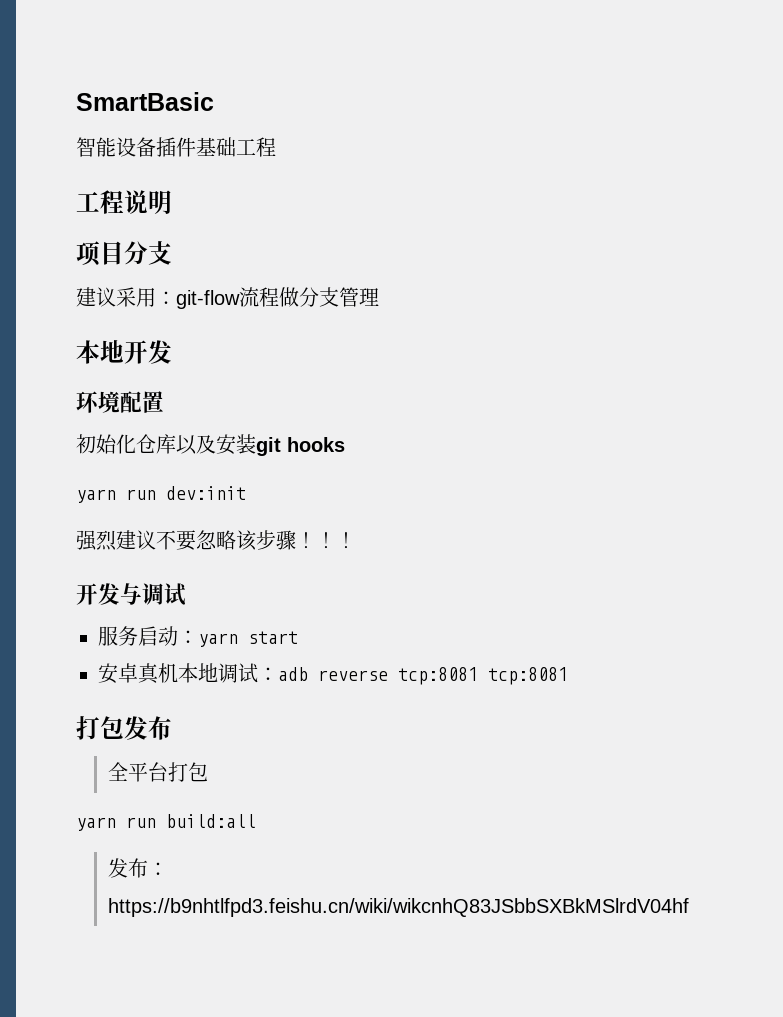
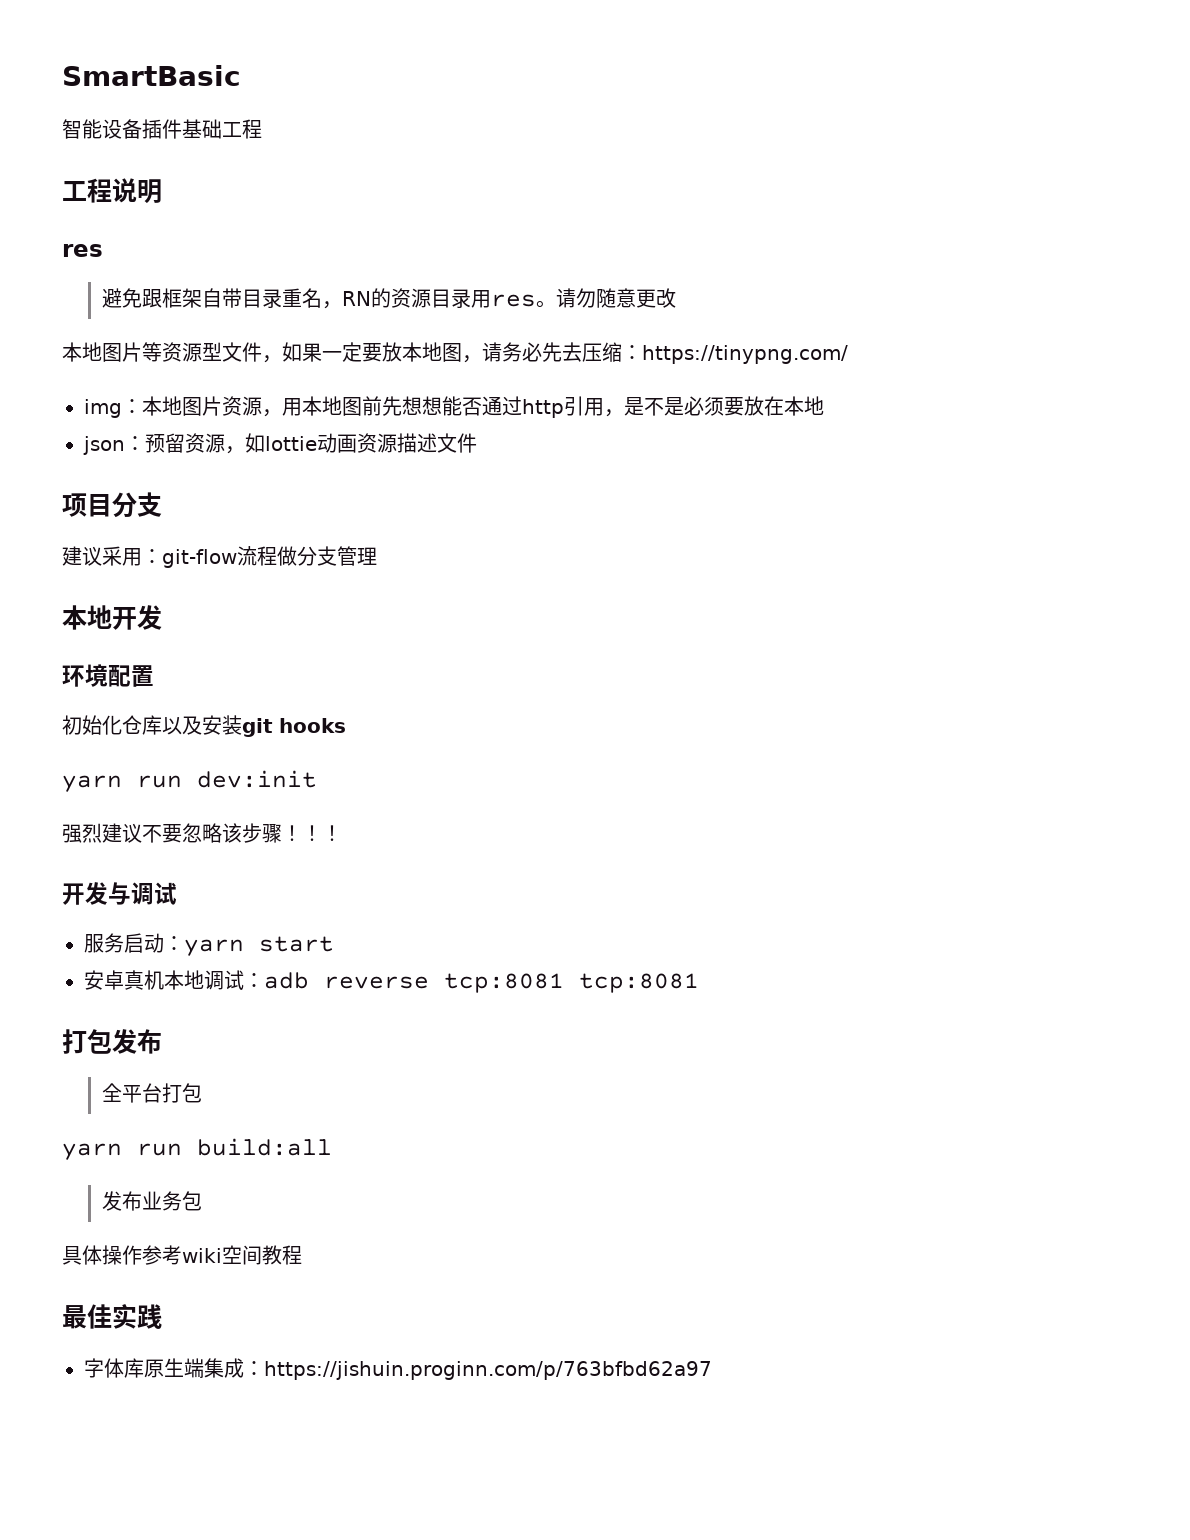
(172, 202) none -> [62,244,103,257] [101,288,676,309] [62,342,848,364] [84,396,824,418] [83,433,477,455] // res // 避免跟框架自带目录重名，RN的资源目录用res。请勿随意更改 // 本地图片等资源型文件，如果一定要放本地图，请务必先去压缩：https://tinypng.com/ // img：本地图片资源，用本地图前先想想能否通过http引用，是不是必须要放在本地 // json：预留资源，如lottie动画资源描述文件
[148,862,169,876] [108,898,690,917] ：https://b9nhtlfpd3.feishu.cn/wiki/wikcnhQ83JSbbSXBkMSlrdV04hf -> [141,1191,202,1211] [62,1245,302,1265] [62,1304,162,1329] [84,1358,712,1380] 业务包 // 具体操作参考wiki空间教程 // 最佳实践 // 字体库原生端集成：https://jishuin.proginn.com/p/763bfbd62a97

